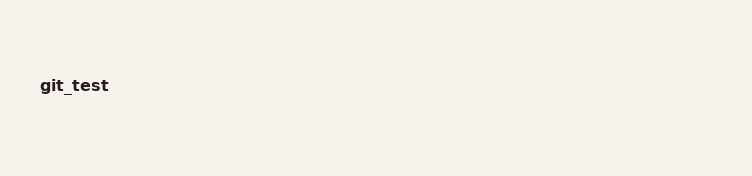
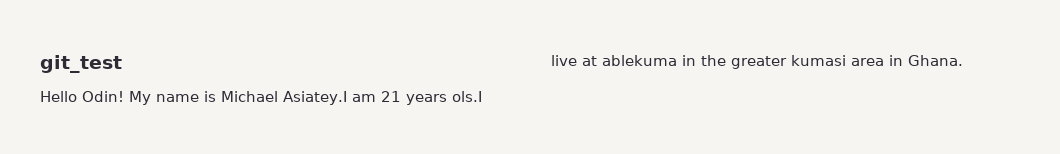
(109, 87) none -> [40,91,482,105] [551,55,963,69] // Hello Odin! My name is Michael Asiatey.I am 21 years ols.I live at ablekuma in the greater kumasi area in Ghana.

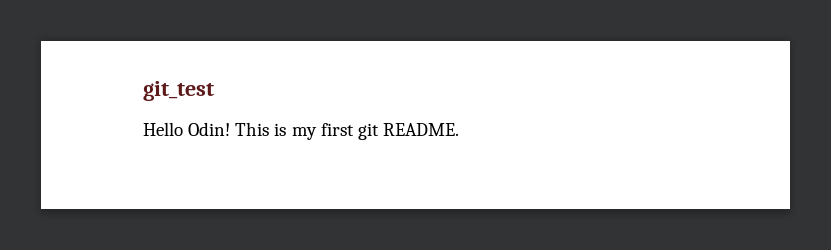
[129,91,482,105] [551,55,963,69] My name is Michael Asiatey.I am 21 years ols.I live at ablekuma in the greater kumasi area in Ghana. -> [235,122,459,140] This is my first git README.

